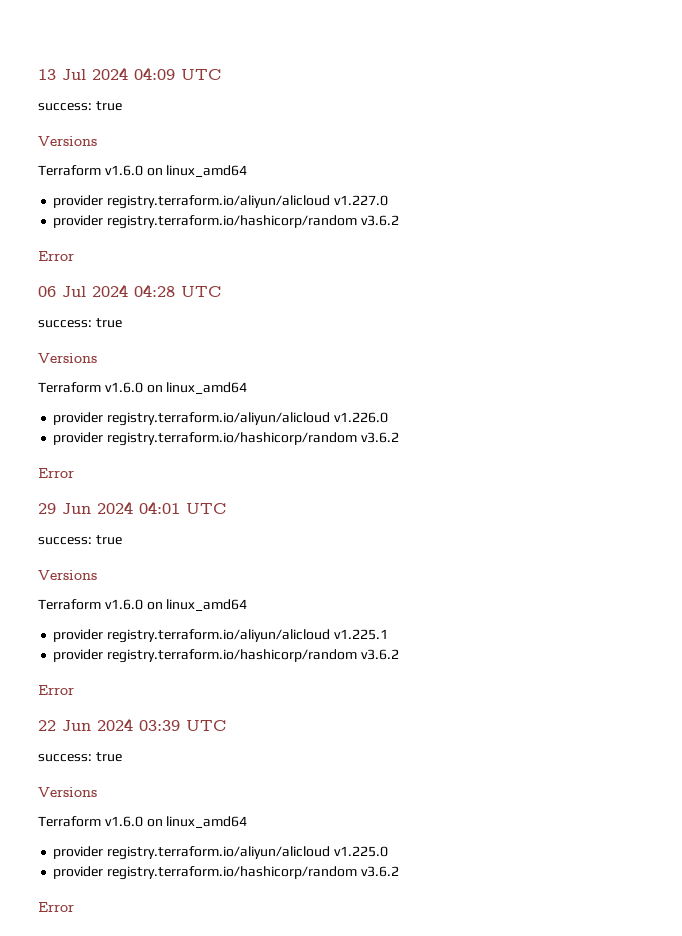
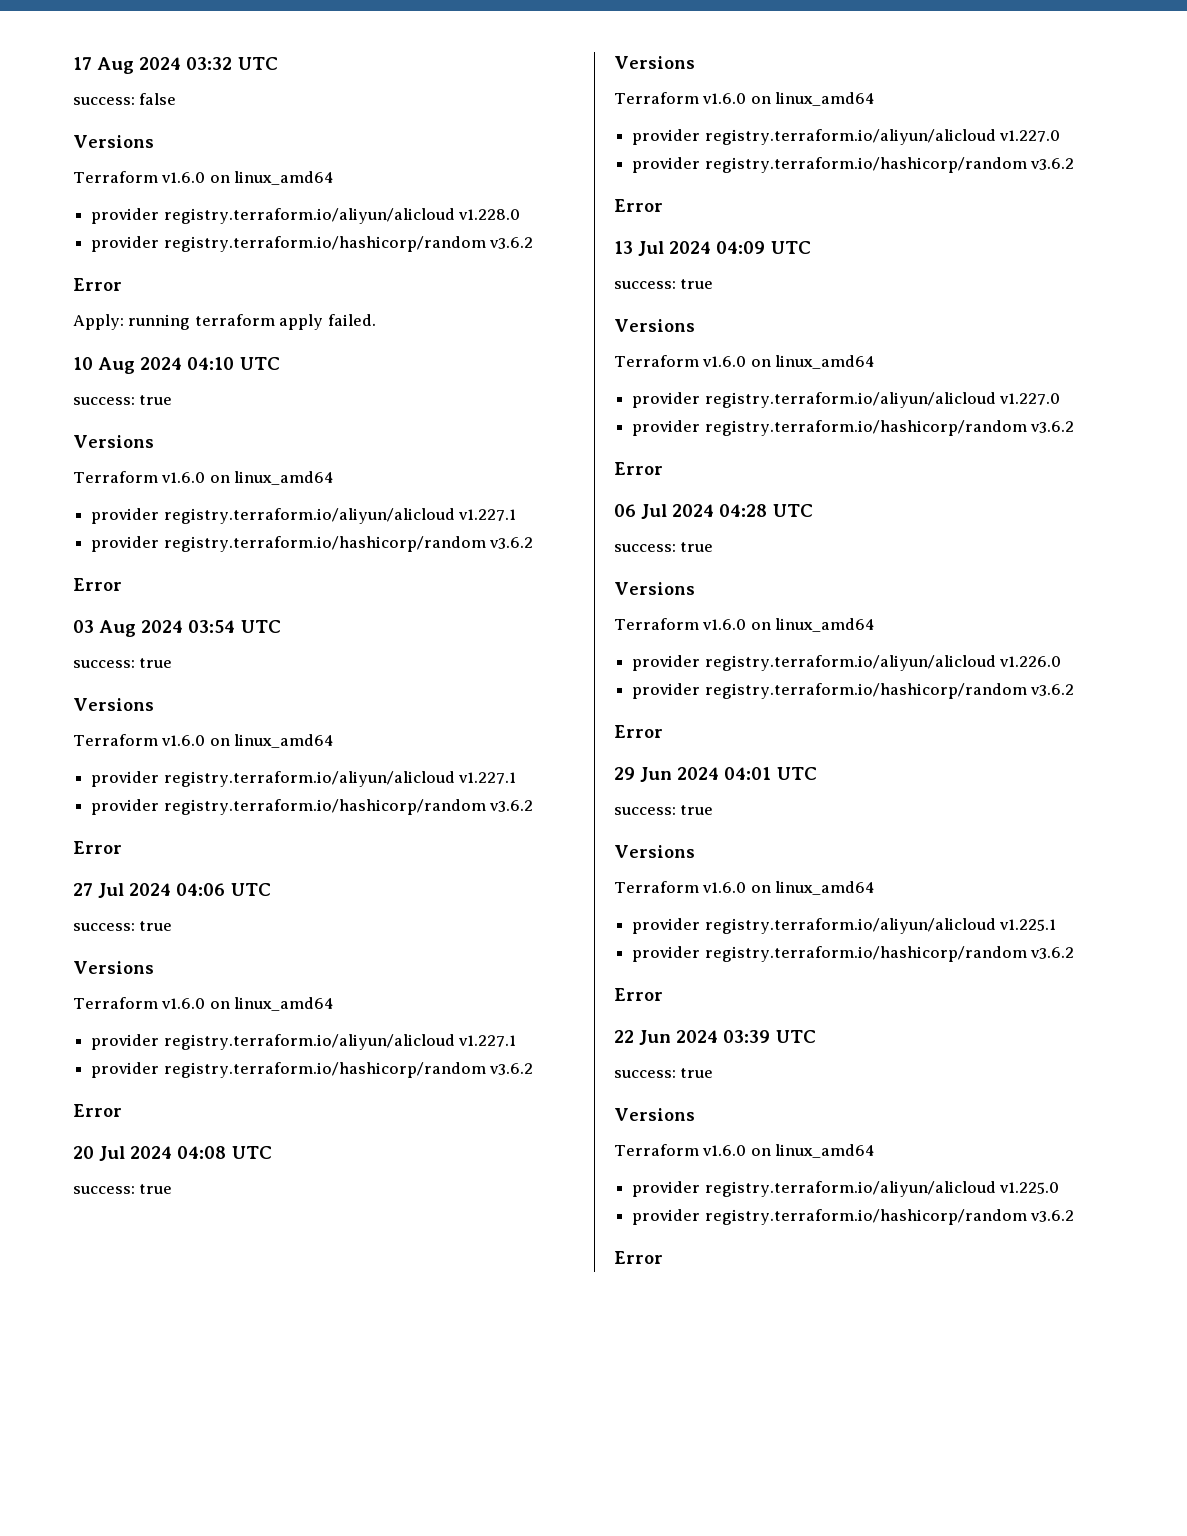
(38, 74) none -> [73,57,278,74] [73,93,177,105] [73,135,154,148] [73,171,335,185] [91,208,521,224] [91,236,534,252] [73,278,122,291] [73,314,376,330] [73,357,280,374] [73,395,173,405] [73,435,154,448] [73,471,335,485] [91,508,517,524] [91,536,534,552] [73,578,122,591] [73,620,281,637] [73,658,173,668] [73,698,154,711] [73,734,335,748] [91,771,517,787] [91,799,534,815] [73,841,122,854] [73,883,271,898] [73,921,173,931] [73,961,154,974] [73,997,335,1011] [91,1034,517,1050] [91,1062,534,1078] [73,1104,122,1117] [73,1146,272,1161] [73,1184,173,1194] [614,56,695,69] [614,92,876,106] [632,129,1061,145] [632,157,1075,173] [614,199,663,212] 17 Aug 2024 03:32 UTC // success: false // Versions // Terraform v1.6.0 on linux_amd64 // provider registry.terraform.io/aliyun/alicloud v1.228.0 // provider registry.terraform.io/hashicorp/random v3.6.2 // Error // Apply: running terraform apply failed. // 10 Aug 2024 04:10 UTC // success: true // Versions // Terraform v1.6.0 on linux_amd64 // provider registry.terraform.io/aliyun/alicloud v1.227.1 // provider registry.terraform.io/hashicorp/random v3.6.2 // Error // 03 Aug 2024 03:54 UTC // success: true // Versions // Terraform v1.6.0 on linux_amd64 // provider registry.terraform.io/aliyun/alicloud v1.227.1 // provider registry.terraform.io/hashicorp/random v3.6.2 // Error // 27 Jul 2024 04:06 UTC // success: true // Versions // Terraform v1.6.0 on linux_amd64 // provider registry.terraform.io/aliyun/alicloud v1.227.1 // provider registry.terraform.io/hashicorp/random v3.6.2 // Error // 20 Jul 2024 04:08 UTC // success: true // Versions // Terraform v1.6.0 on linux_amd64 // provider registry.terraform.io/aliyun/alicloud v1.227.0 // provider registry.terraform.io/hashicorp/random v3.6.2 // Error //

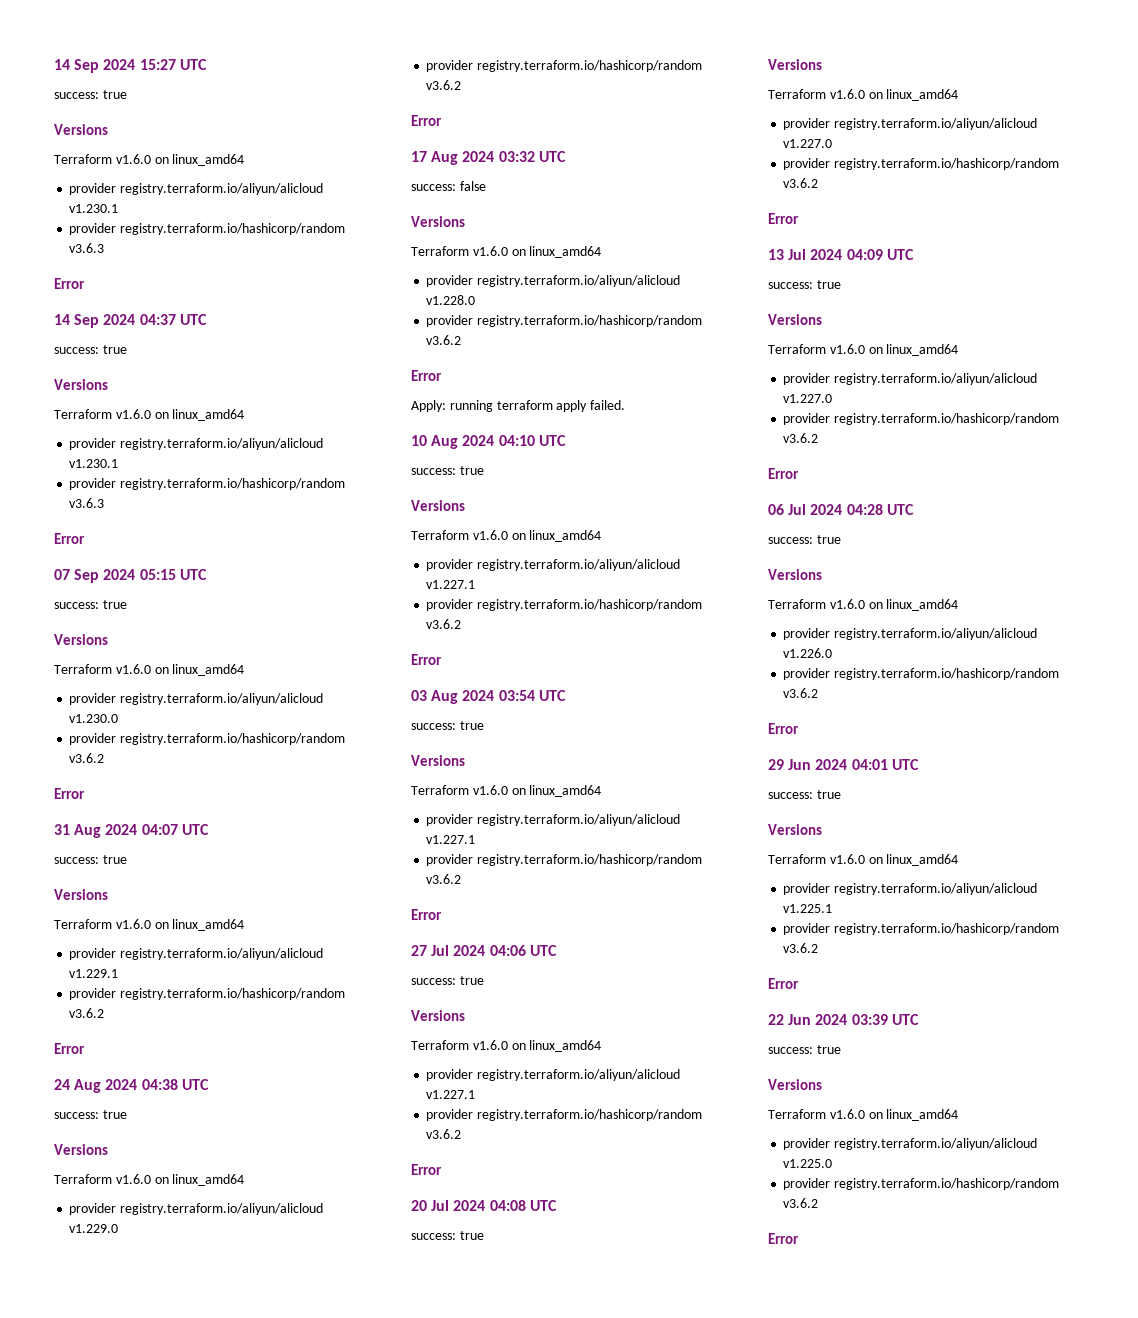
(73, 63) none -> [54,59,207,73] [54,90,127,99] [54,124,108,135] [54,154,245,166] [69,183,324,195] [69,204,119,213] [69,223,346,235] [69,243,105,253] [54,278,85,289] [54,314,207,328] [54,345,127,354] [54,379,108,390] [54,409,245,421] [69,438,324,450] [69,459,119,468] [69,478,346,490] [69,498,105,508] [54,533,85,544] [54,569,207,583] [54,600,127,609] [54,634,108,645] [54,664,245,676] [69,693,324,705] [69,714,119,723] [69,733,346,745] [69,753,105,763] [54,788,85,799] [54,824,209,838] [54,855,127,864] [54,889,108,900] [54,919,245,931] [69,948,324,960] [69,969,119,978] [69,988,346,1000] [69,1008,105,1018] [54,1043,85,1054] [54,1079,209,1093] [54,1110,127,1119] [54,1144,108,1155] [54,1174,245,1186] [69,1203,324,1215] [69,1224,119,1233] [426,60,703,72] [426,80,462,90] [411,115,442,126] 14 Sep 2024 15:27 UTC // success: true // Versions // Terraform v1.6.0 on linux_amd64 // provider registry.terraform.io/aliyun/alicloud v1.230.1 // provider registry.terraform.io/hashicorp/random v3.6.3 // Error // 14 Sep 2024 04:37 UTC // success: true // Versions // Terraform v1.6.0 on linux_amd64 // provider registry.terraform.io/aliyun/alicloud v1.230.1 // provider registry.terraform.io/hashicorp/random v3.6.3 // Error // 07 Sep 2024 05:15 UTC // success: true // Versions // Terraform v1.6.0 on linux_amd64 // provider registry.terraform.io/aliyun/alicloud v1.230.0 // provider registry.terraform.io/hashicorp/random v3.6.2 // Error // 31 Aug 2024 04:07 UTC // success: true // Versions // Terraform v1.6.0 on linux_amd64 // provider registry.terraform.io/aliyun/alicloud v1.229.1 // provider registry.terraform.io/hashicorp/random v3.6.2 // Error // 24 Aug 2024 04:38 UTC // success: true // Versions // Terraform v1.6.0 on linux_amd64 // provider registry.terraform.io/aliyun/alicloud v1.229.0 // provider registry.terraform.io/hashicorp/random v3.6.2 // Error //

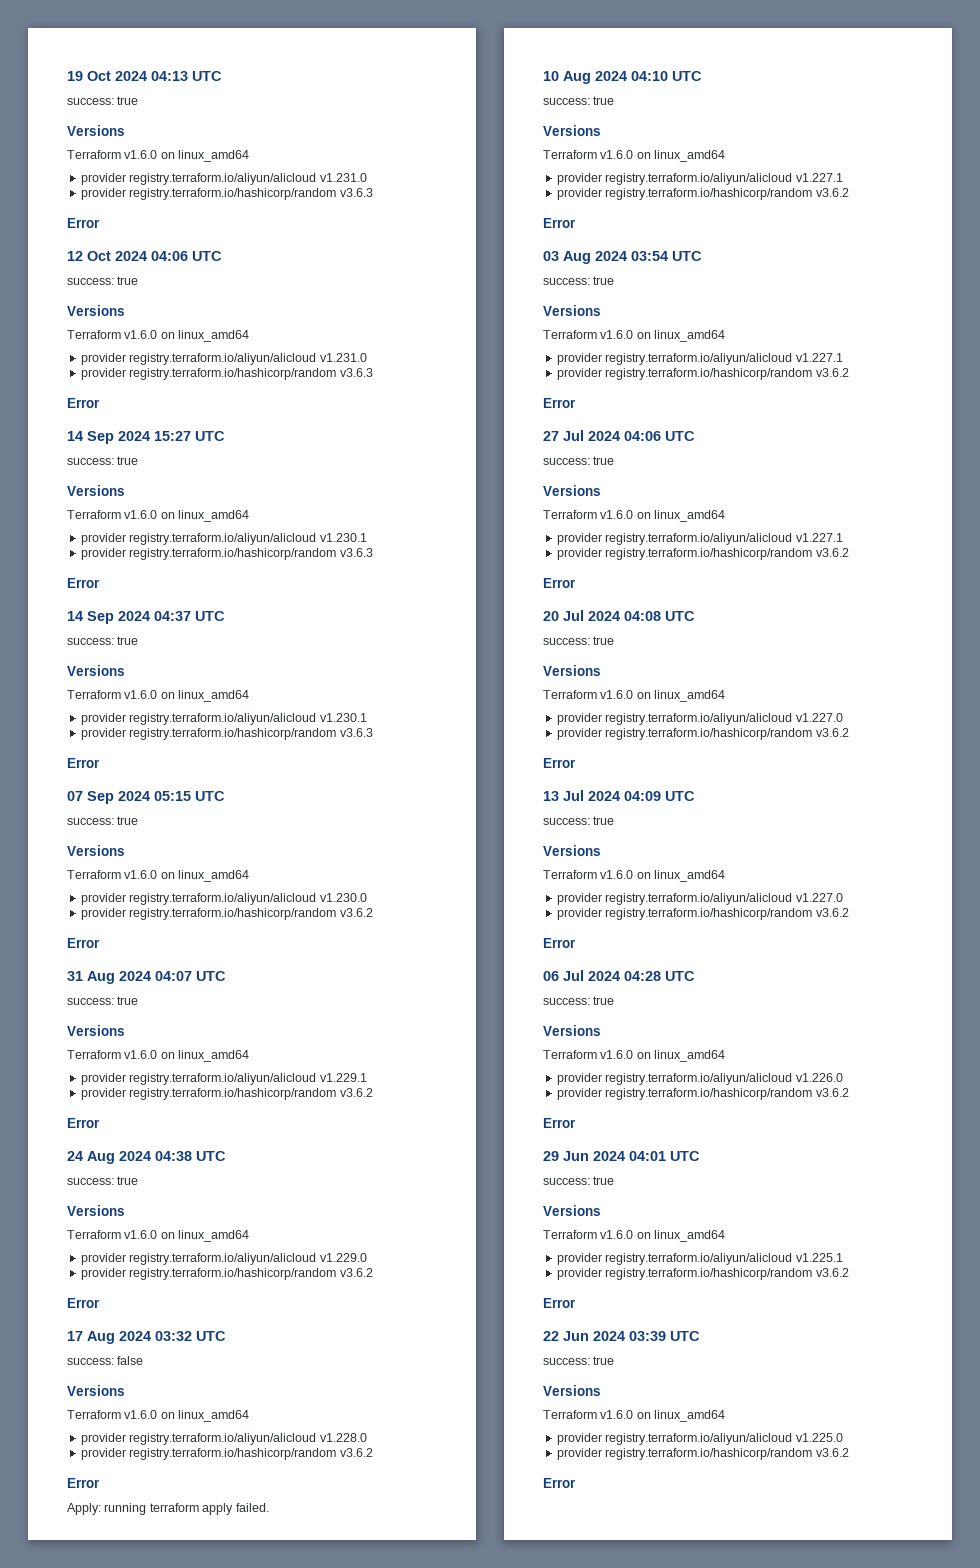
(54, 64) none -> [67,71,222,81] [67,96,139,105] [67,125,125,136] [67,150,250,162] [80,173,367,185] [80,188,373,200] [67,218,100,228] [67,251,222,261] [67,276,139,285] [67,305,125,316] [67,330,250,342] [80,353,367,365] [80,368,373,380] [67,398,100,408] 19 Oct 2024 04:13 UTC // success: true // Versions // Terraform v1.6.0 on linux_amd64 // provider registry.terraform.io/aliyun/alicloud v1.231.0 // provider registry.terraform.io/hashicorp/random v3.6.3 // Error // 12 Oct 2024 04:06 UTC // success: true // Versions // Terraform v1.6.0 on linux_amd64 // provider registry.terraform.io/aliyun/alicloud v1.231.0 // provider registry.terraform.io/hashicorp/random v3.6.3 // Error //

